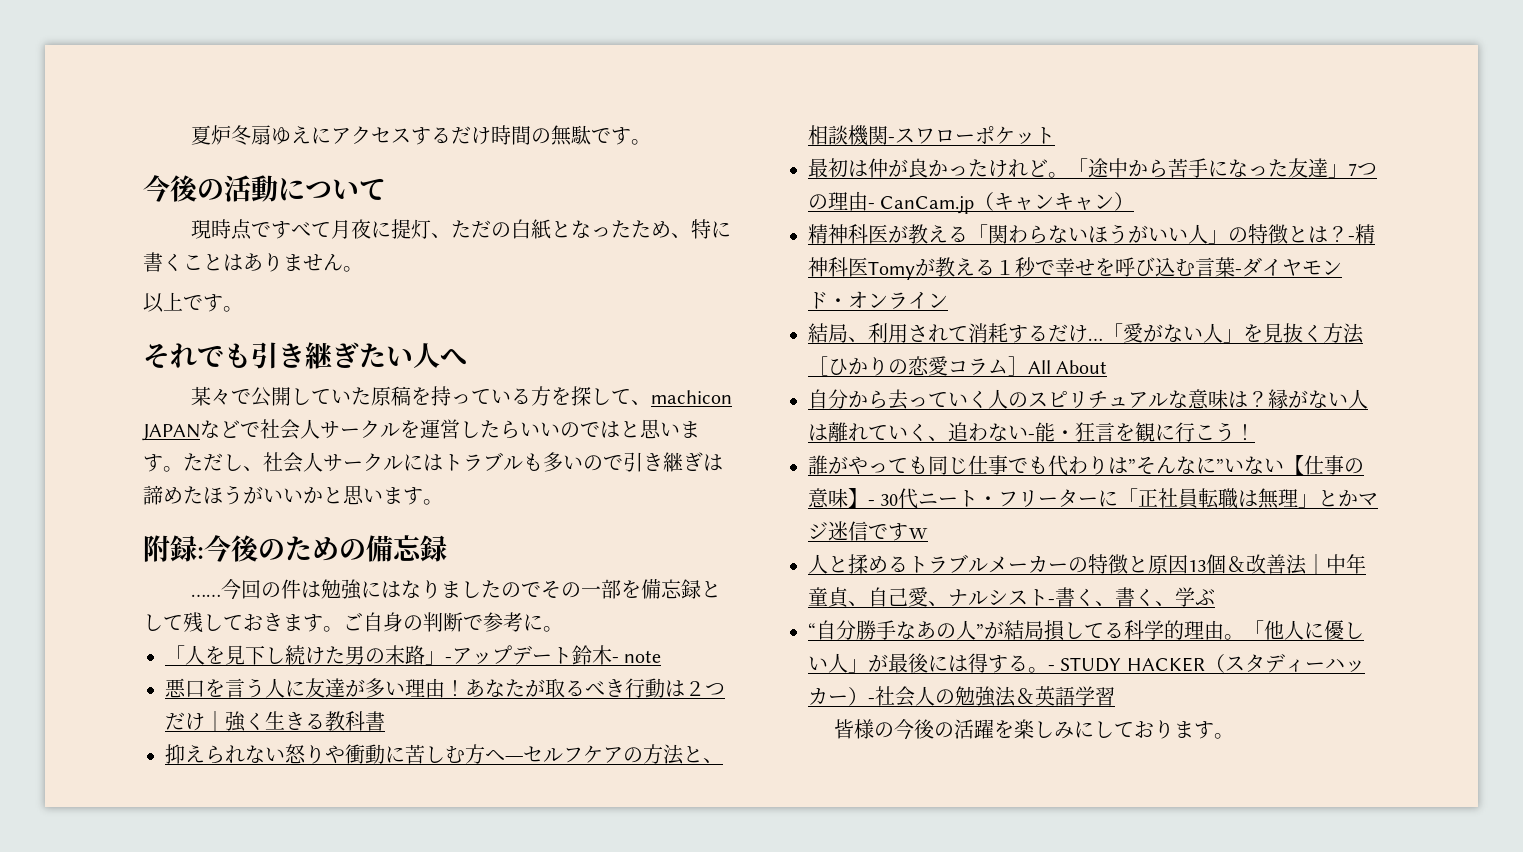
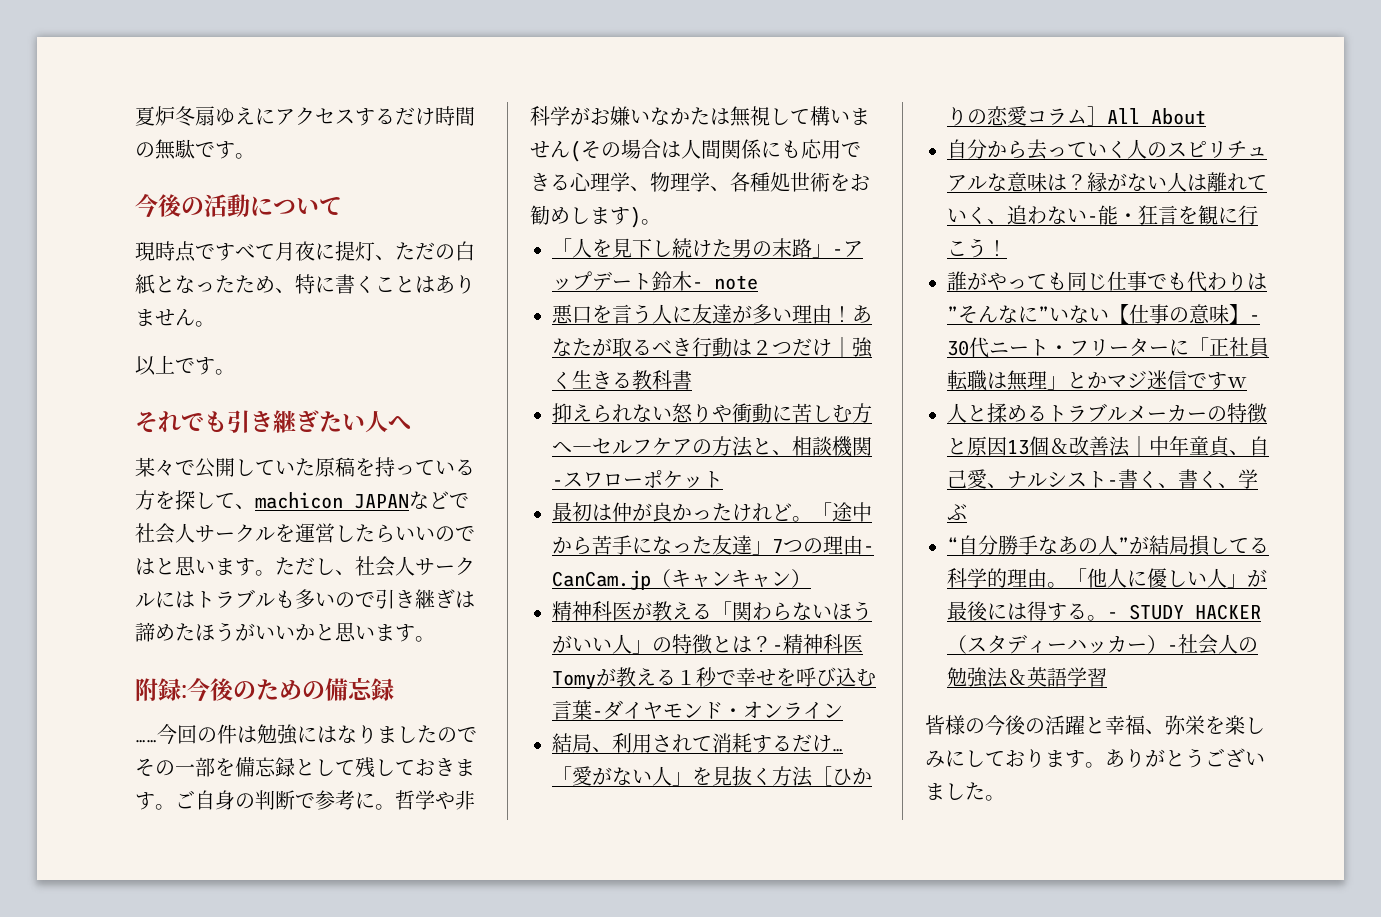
(563, 629) none -> [395,790,475,810] [530,106,870,127] [530,139,861,162] [530,172,870,192] [530,205,661,228] 哲学や非科学がお嫌いなかたは無視して構いません(その場合は人間関係にも応用できる心理学、物理学、各種処世術をお勧めします)。
(994, 729) none -> [1085,715,1205,735] と幸福、弥栄
(1234, 736) none -> [1105,748,1265,768] [925,782,1005,801] ありがとうございました。

